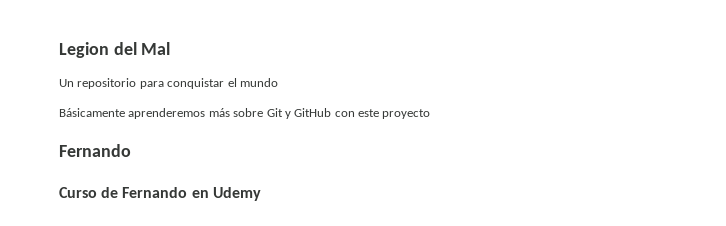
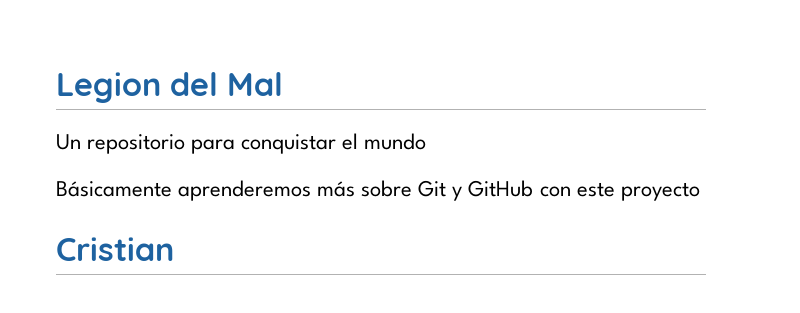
[59,144,131,157] [59,187,261,201] Fernando // Curso de Fernando en Udemy -> [56,237,174,261] Cristian

